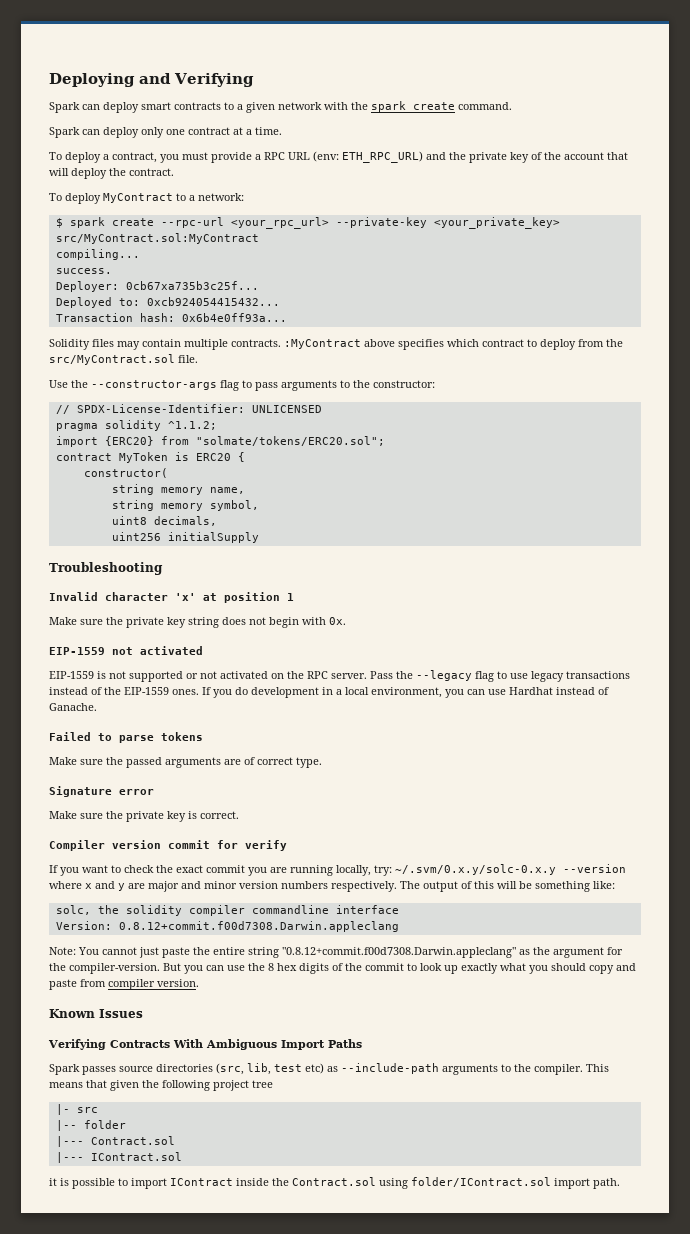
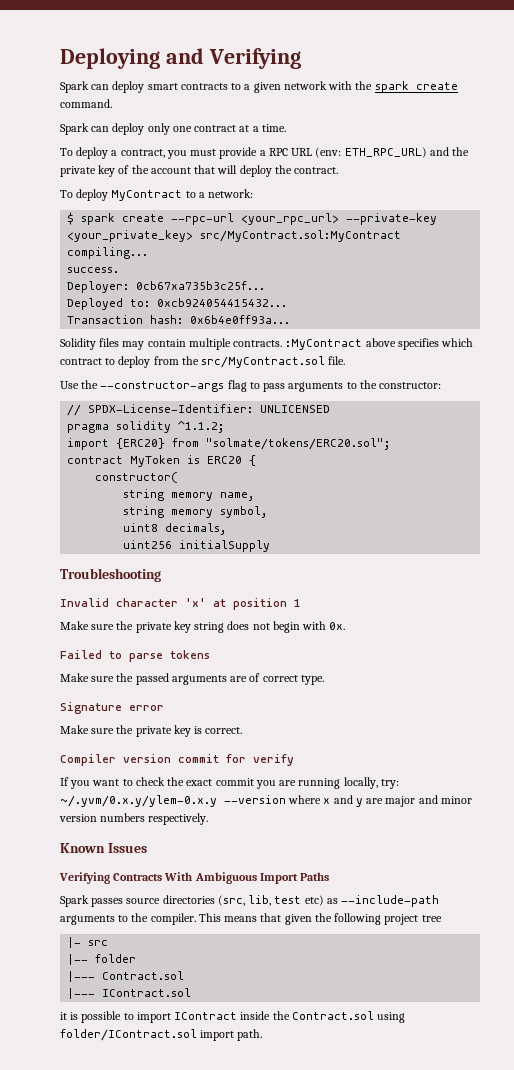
[49,646,203,655] [49,670,630,682] [49,687,609,698] [49,703,97,711] // EIP-1559 not activated // EIP-1559 is not supported or not activated on the RPC server. Pass the --legacy flag to use legacy transactions instead of the EIP-1559 ones. If you do development in a local environment, you can use Hardhat instead of Ganache. -> (346, 626) none
[395,864,556,875] ~/.svm/0.x.y/solc-0.x.y -> [60,795,217,807] ~/.yvm/0.x.y/ylem-0.x.y
[400,881,615,892] [55,905,399,916] [55,921,399,932] [49,947,623,958] [49,963,636,974] [49,979,199,990] The output of this will be something like: // solc, the solidity compiler commandline interface // Version: 0.8.12+commit.f00d7308.Darwin.appleclang // Note: You cannot just paste the entire string "0.8.12+commit.f00d7308.Darwin.appleclang" as the argument for the compiler-version. But you can use the 8 hex digits of the commit to look up exactly what you should copy and paste from compiler version. -> (209, 819) none

